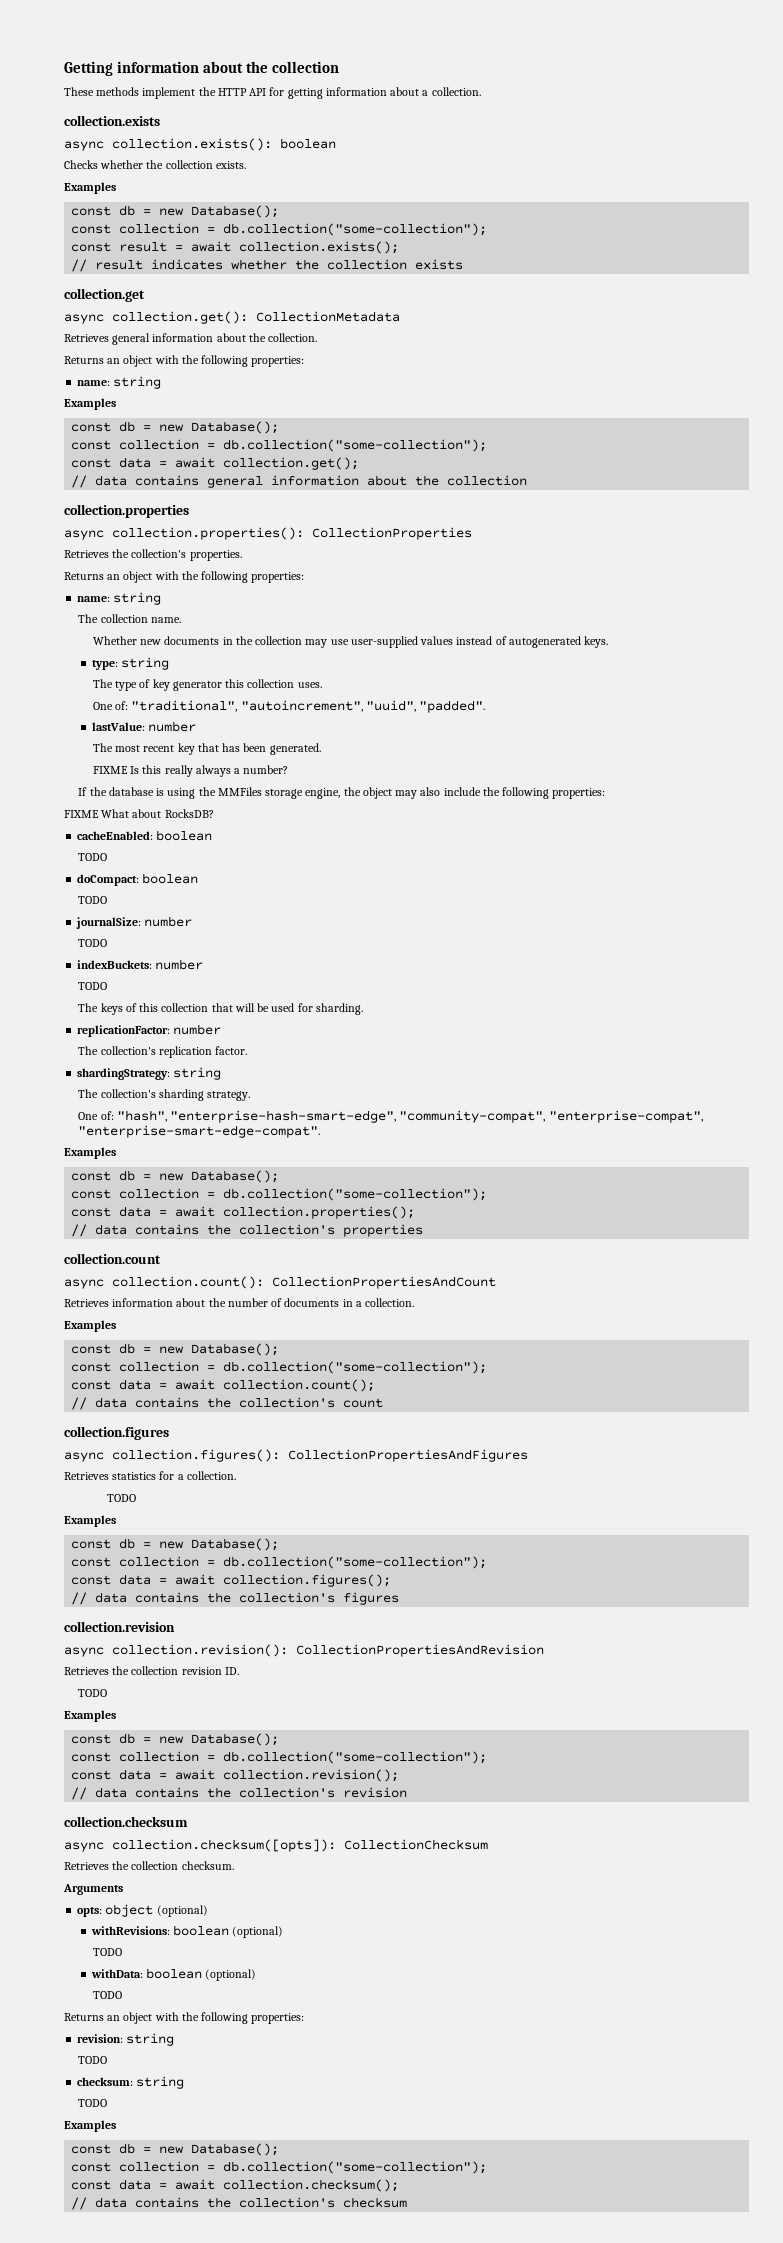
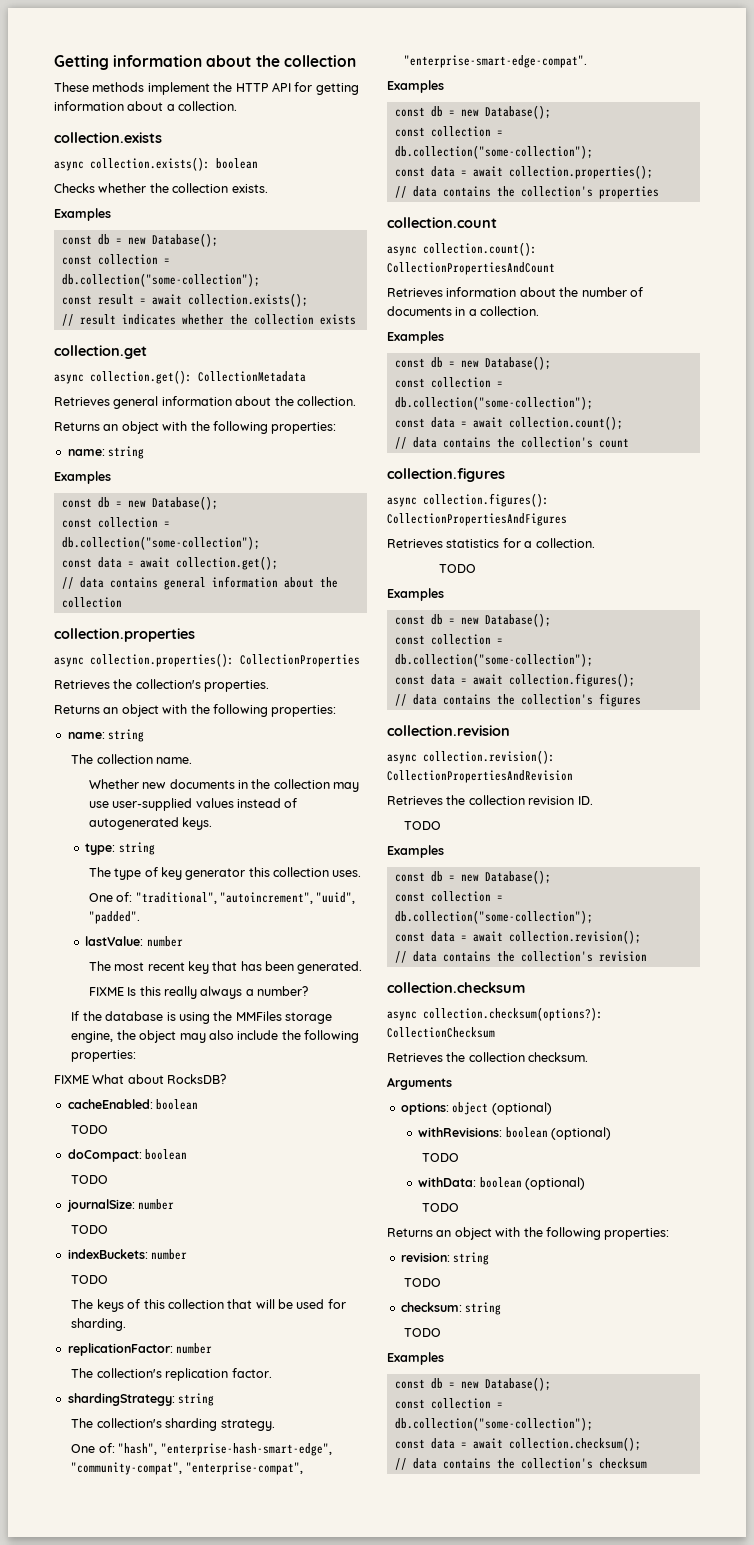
[112,1839,336,1852] collection.checksum([opts]): -> [423,1007,603,1021] collection.checksum(options?):
[77,1907,103,1917] opts: -> [400,1102,449,1115] options:

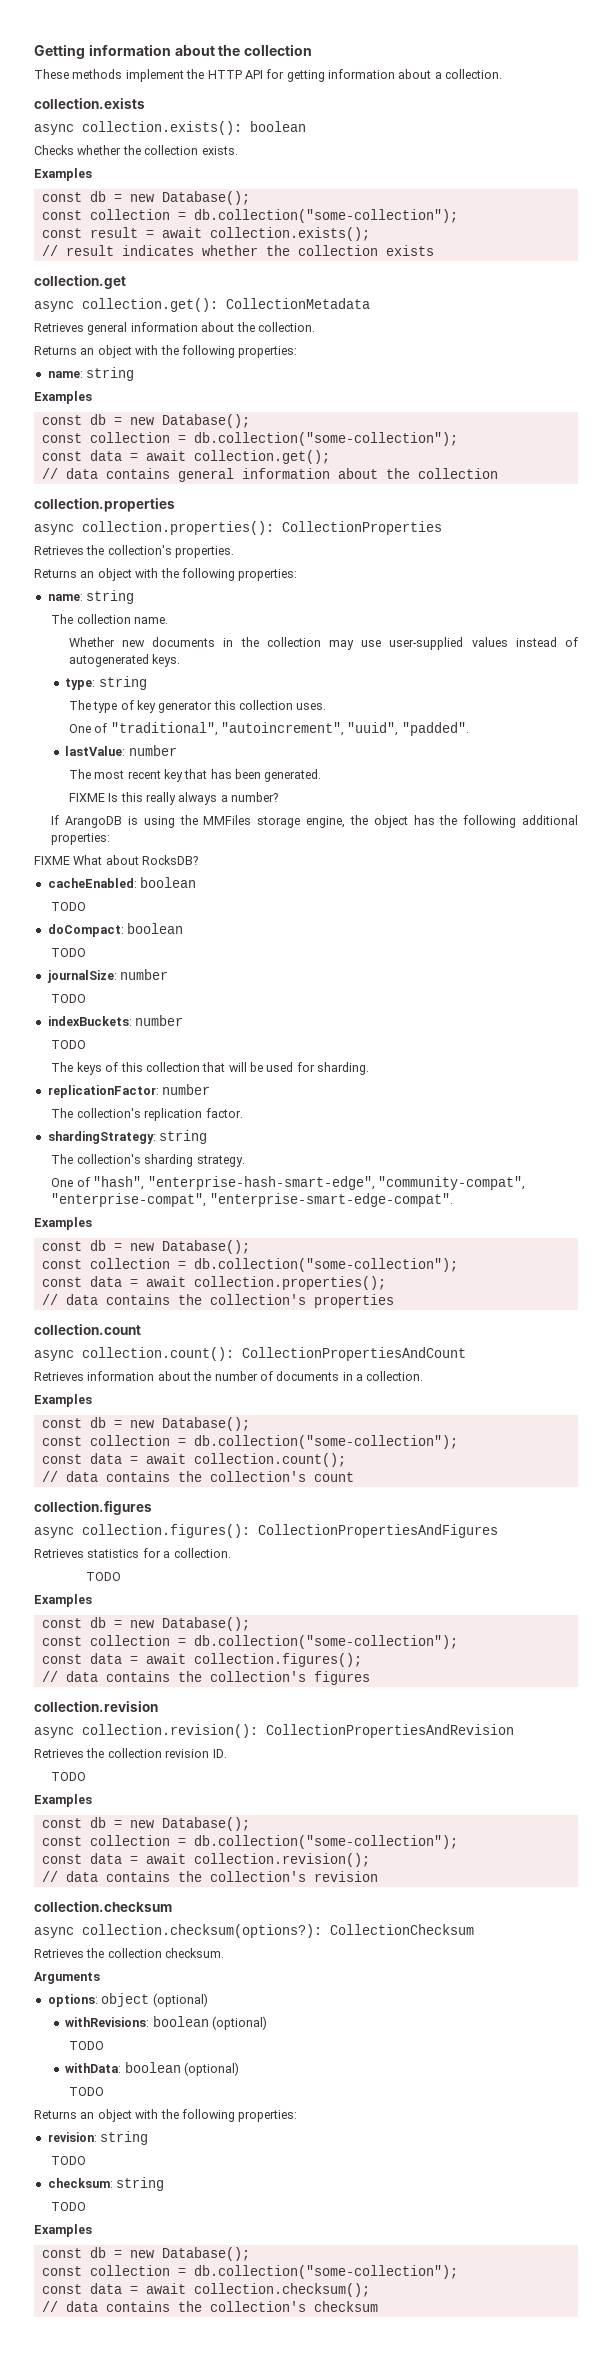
[116,892,133,902] of: -> [94,723,108,733] of
[82,1011,164,1021] the database -> [65,816,123,828] ArangoDB
[179,1030,360,1043] may also include the following -> [413,815,578,828] has the following additional
[98,1443,115,1453] of: -> [76,1177,90,1187] of

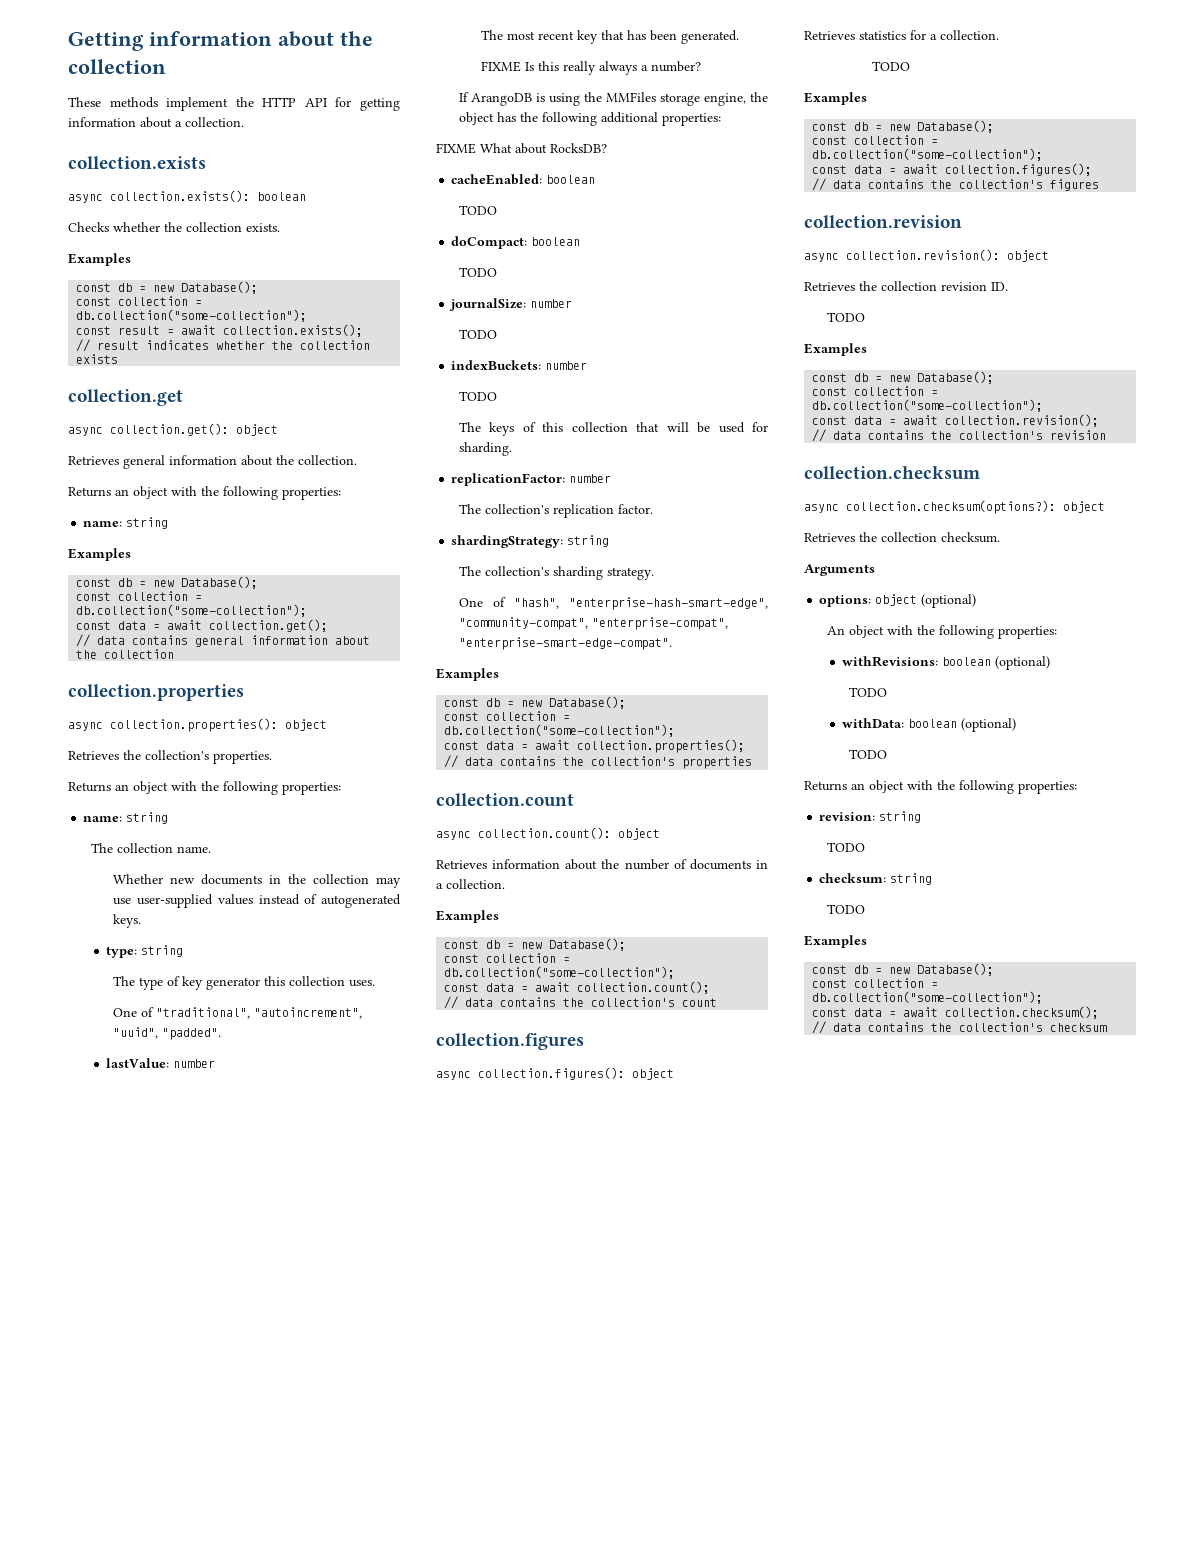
[226,298,370,309] CollectionMetadata -> [236,424,278,436] object
[282,521,442,535] CollectionProperties -> [285,719,327,731] object
[242,1347,466,1361] CollectionPropertiesAndCount -> [618,828,660,840] object
[258,1524,498,1538] CollectionPropertiesAndFigures -> [632,1068,674,1080] object
[266,1724,514,1738] CollectionPropertiesAndRevision -> [1007,250,1049,262] object
[330,1924,474,1935] CollectionChecksum -> [1063,501,1105,513] object
(208, 2000) none -> [826,625,1057,639] // An object with the following properties:

